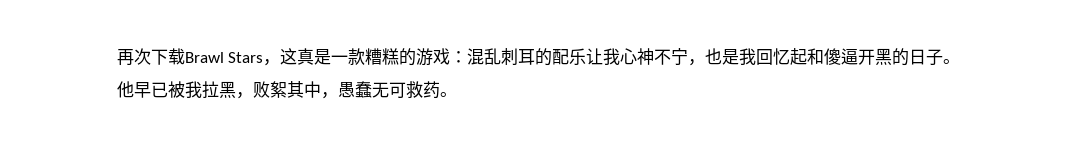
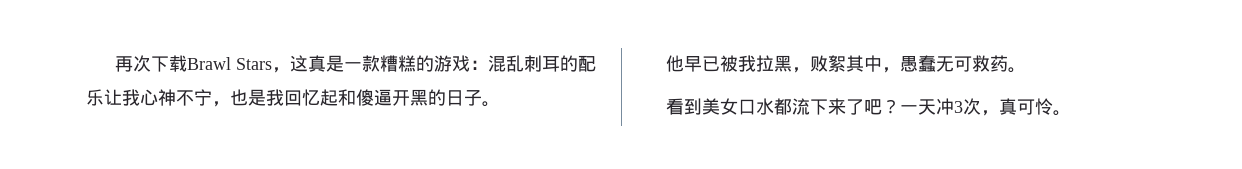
(457, 94) none -> [665,98,1071,116] // 看到美女口水都流下来了吧？一天冲3次，真可怜。

